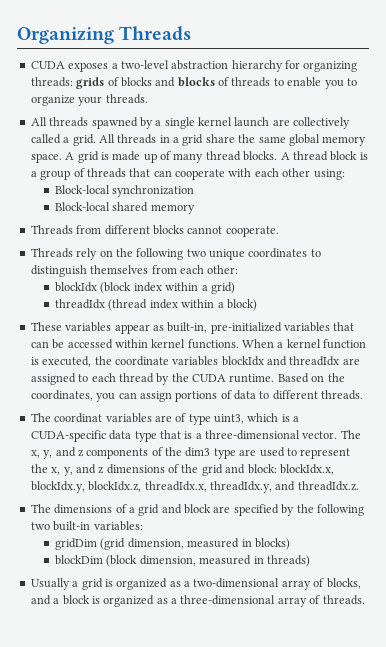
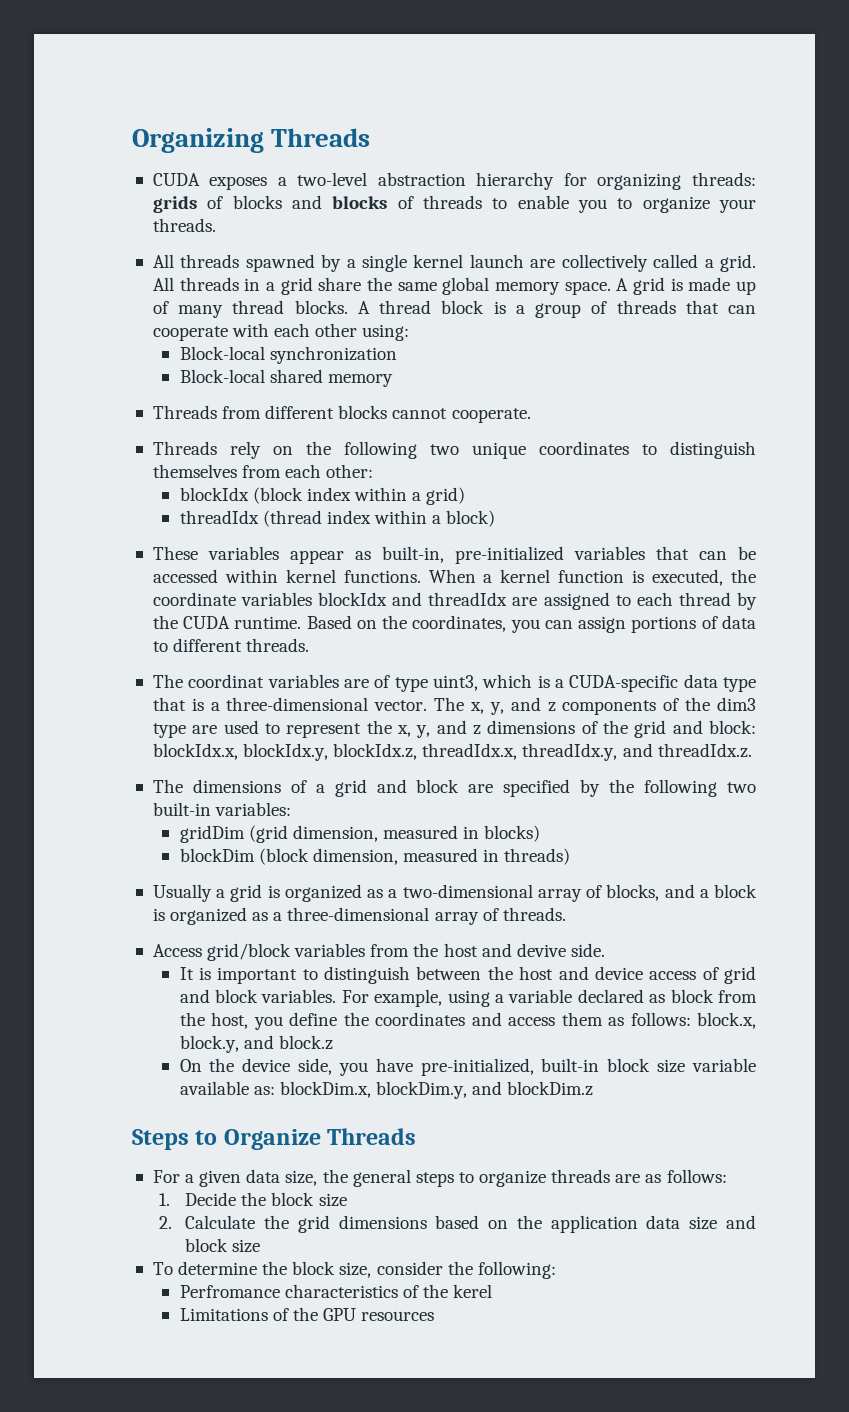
(365, 600) none -> [152,943,605,961] [179,966,757,984] [179,989,757,1007] [179,1012,756,1030] [179,1035,333,1053] [179,1058,757,1076] [179,1081,594,1099] [132,1128,417,1150] [152,1169,727,1187] [158,1192,347,1207] [158,1215,757,1233] [185,1238,261,1253] [152,1261,556,1279] [179,1284,493,1298] [179,1307,435,1321] // Access grid/block variables from the host and devive side. // It is important to distinguish between the host and device access of grid and block variables. For example, using a variable declared as block from the host, you define the coordinates and access them as follows: block.x, block.y, and block.z // On the device side, you have pre-initialized, built-in block size variable available as: blockDim.x, blockDim.y, and blockDim.z // Steps to Organize Threads // For a given data size, the general steps to organize threads are as follows: // 1. Decide the block size // 2. Calculate the grid dimensions based on the application data size and block size // To determine the block size, consider the following: // Perfromance characteristics of the kerel // Limitations of the GPU resources

